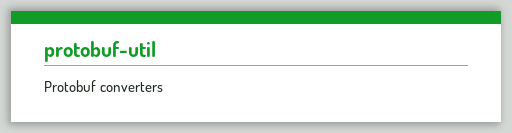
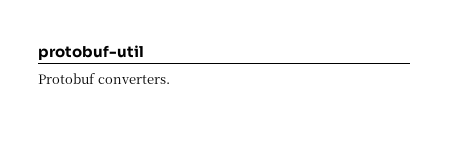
[100,82,164,92] converters -> [97,74,170,84] converters.

